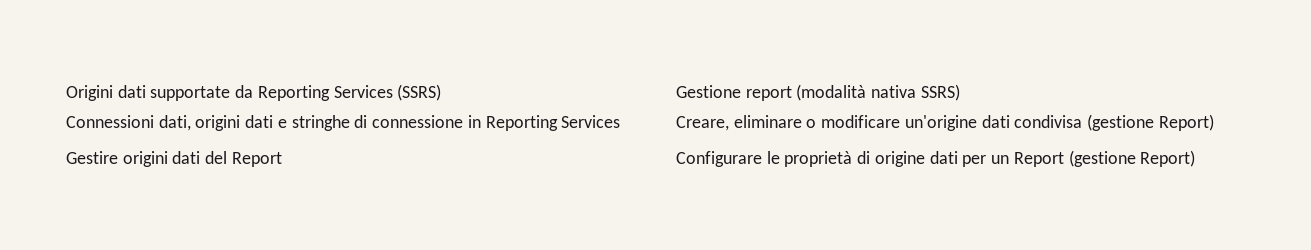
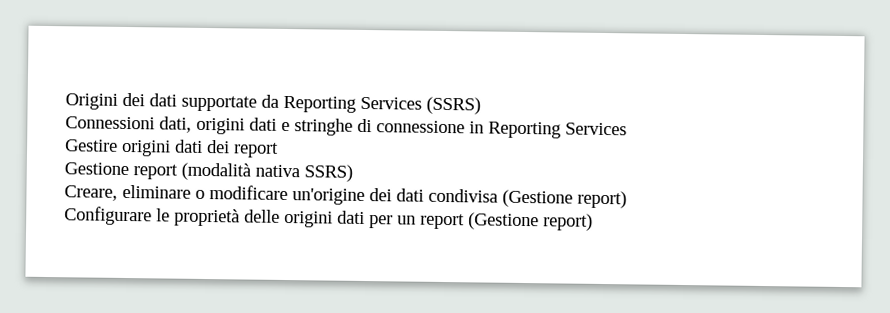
(113, 93) none -> [122,92,145,107] dei
[205,151,282,167] del Report -> [207,140,279,158] dei report
(977, 123) none -> [369,188,392,202] dei
[1087,114,1214,131] (gestione Report) -> [502,189,627,209] (Gestione report)
[857,151,925,167] di origine -> [244,209,333,228] delle origini
[1013,150,1196,167] Report (gestione Report) -> [420,212,593,231] report (Gestione report)

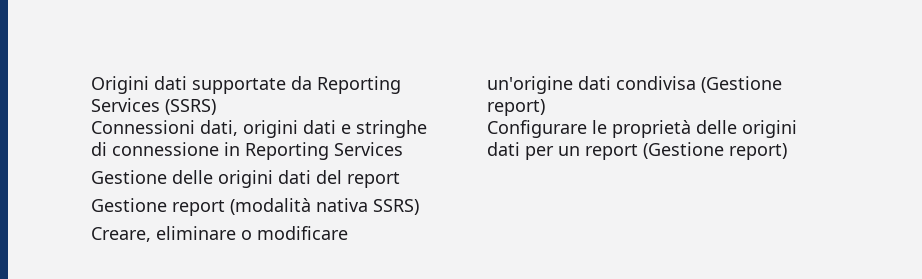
[122,92,145,107] dei -> (149, 85) none
[65,139,230,157] Gestire origini dati dei -> [91,170,342,188] Gestione delle origini dati del
[369,188,392,202] dei -> (573, 85) none

